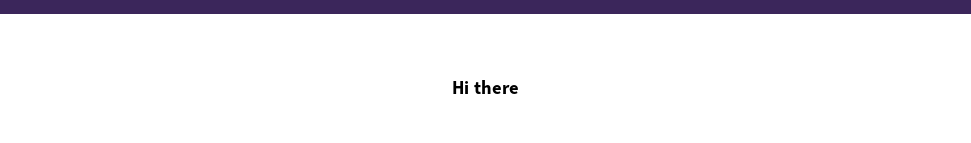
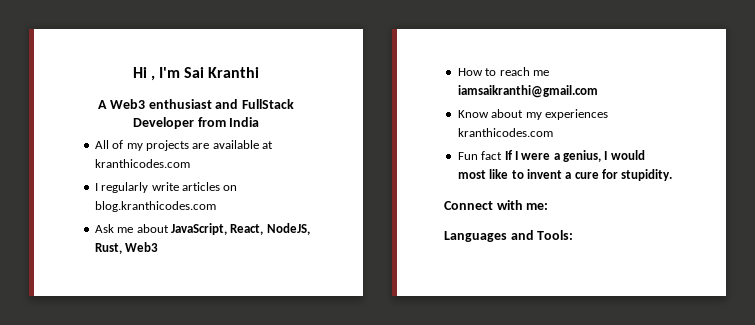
[473,80,519,94] there -> [150,67,260,81] [98,99,294,109] [132,117,260,129] [94,140,273,151] [94,159,190,168] [94,182,238,193] [94,201,216,212] [94,223,310,235] [94,242,159,254] [457,67,549,76] [457,85,598,98] [457,109,608,120] [457,128,553,137] [457,150,645,162] [457,169,673,181] [444,200,549,210] [444,230,574,242] , I'm Sai Kranthi // A Web3 enthusiast and FullStack Developer from India // All of my projects are available at kranthicodes.com // I regularly write articles on blog.kranthicodes.com // Ask me about JavaScript, React, NodeJS, Rust, Web3 // How to reach me iamsaikranthi@gmail.com // Know about my experiences kranthicodes.com // Fun fact If I were a genius, I would most like to invent a cure for stupidity. // Connect with me: // Languages and Tools:

